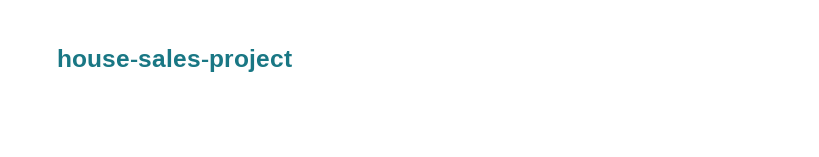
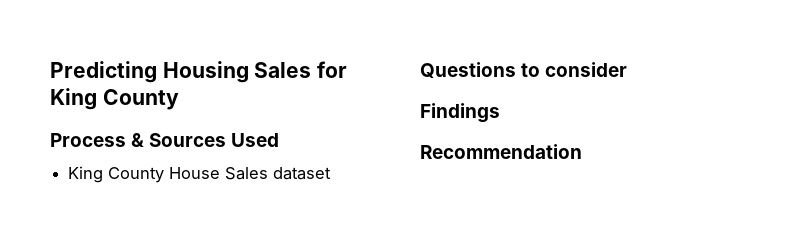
[57,49,292,72] house-sales-project -> [50,61,348,83] [50,88,179,110] [50,133,280,147] [68,166,332,183] [420,62,628,78] [420,103,500,123] [420,144,582,159] Predicting Housing Sales for King County // Process & Sources Used // King County House Sales dataset // Questions to consider // Findings // Recommendation

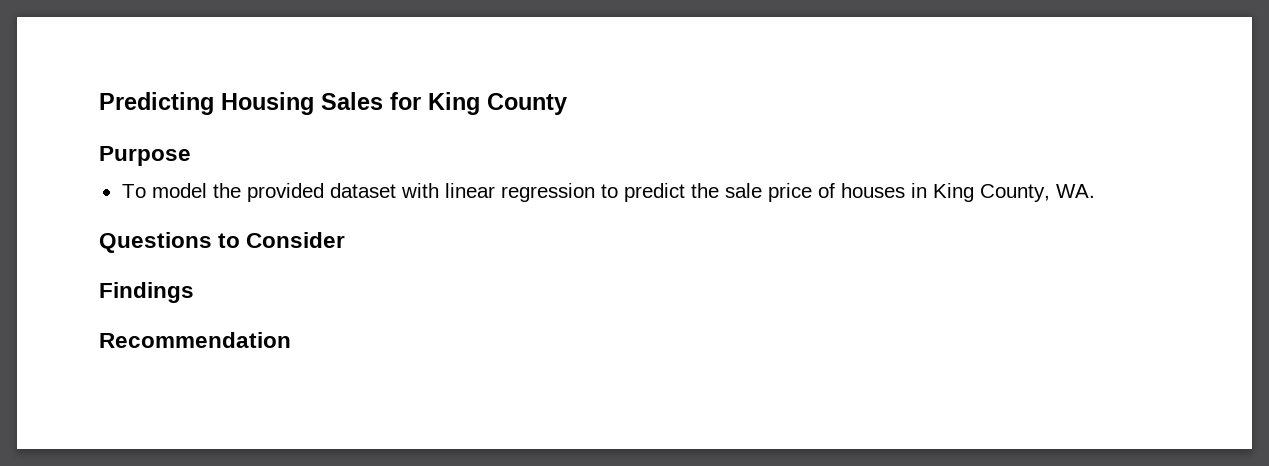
[50,133,280,147] [68,166,332,183] Process & Sources Used // King County House Sales dataset -> [99,146,191,166] [121,183,1095,202] Purpose // To model the provided dataset with linear regression to predict the sale price of houses in King County, WA.
[545,62,628,77] consider -> [246,232,346,248] Consider

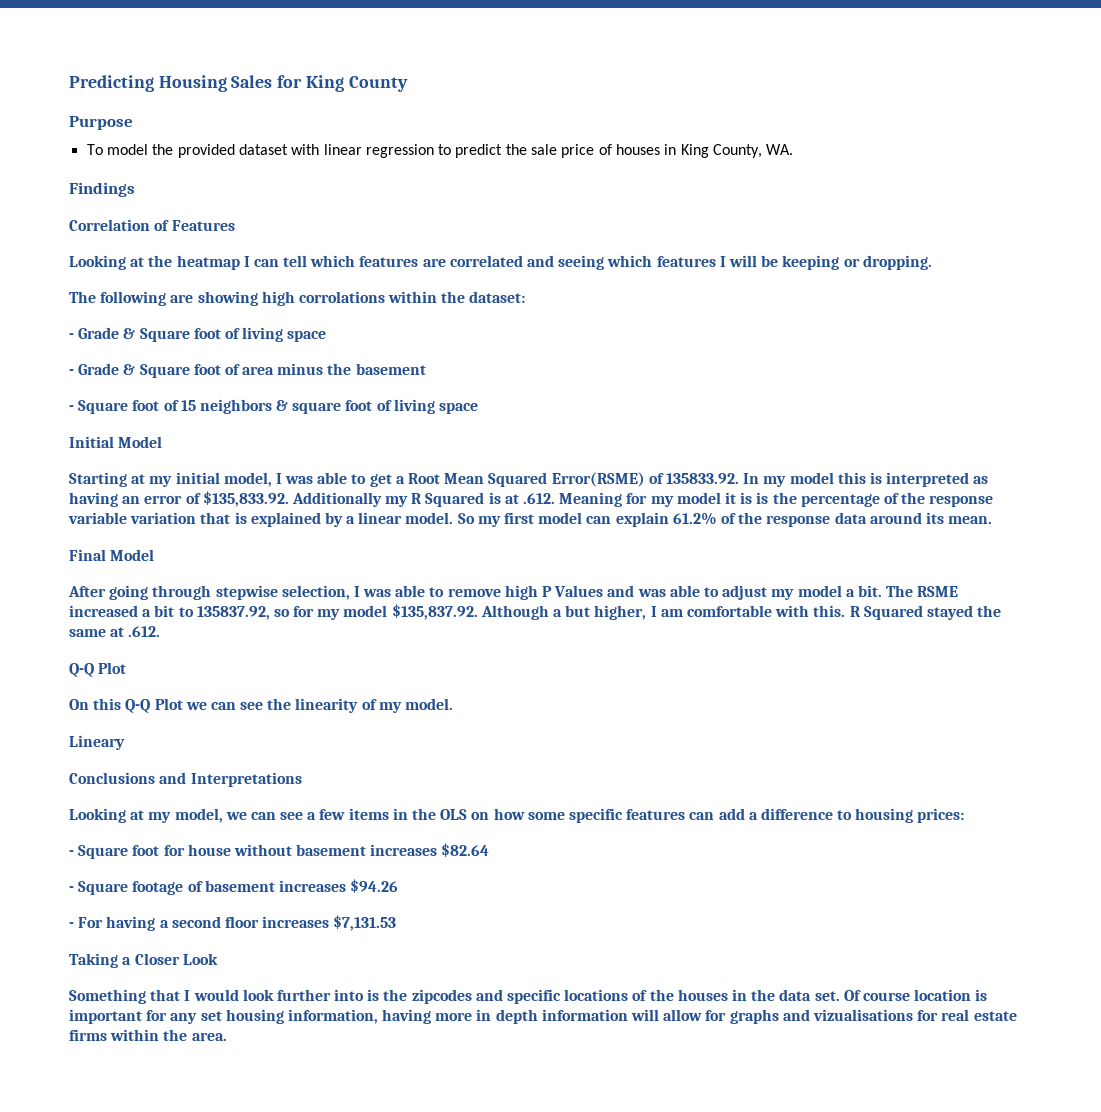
[99,232,346,253] [99,282,194,303] [99,332,291,348] Questions to Consider // Findings // Recommendation -> [69,182,135,197] [69,219,235,231] [69,255,932,270] [69,291,526,306] [69,327,327,342] [69,363,426,378] [69,399,479,414] [69,436,163,448] [69,472,989,487] [69,491,994,507] [68,512,993,527] [69,549,155,561] [68,585,959,600] [69,604,1002,620] [69,626,161,637] [69,662,127,677] [69,698,454,713] [69,735,125,750] [69,772,302,787] [69,808,965,823] [69,843,490,859] [69,879,399,895] [69,915,397,931] [69,953,218,968] [69,989,988,1004] [69,1009,1017,1024] [69,1029,227,1041] Findings // Correlation of Features // Looking at the heatmap I can tell which features are correlated and seeing which features I will be keeping or dropping. // The following are showing high corrolations within the dataset: // - Grade & Square foot of living space // - Grade & Square foot of area minus the basement // - Square foot of 15 neighbors & square foot of living space // Initial Model // Starting at my initial model, I was able to get a Root Mean Squared Error(RSME) of 135833.92. In my model this is interpreted as having an error of $135,833.92. Additionally my R Squared is at .612. Meaning for my model it is is the percentage of the response variable variation that is explained by a linear model. So my first model can explain 61.2% of the response data around its mean. // Final Model // After going through stepwise selection, I was able to remove high P Values and was able to adjust my model a bit. The RSME increased a bit to 135837.92, so for my model $135,837.92. Although a but higher, I am comfortable with this. R Squared stayed the same at .612. // Q-Q Plot // On this Q-Q Plot we can see the linearity of my model. // Lineary // Conclusions and Interpretations // Looking at my model, we can see a few items in the OLS on how some specific features can add a difference to housing prices: // - Square foot for house without basement increases $82.64 // - Square footage of basement increases $94.26 // - For having a second floor increases $7,131.53 // Taking a Closer Look // Something that I would look further into is the zipcodes and specific locations of the houses in the data set. Of course location is important for any set housing information, having more in depth information will allow for graphs and vizualisations for real estate firms within the area.

